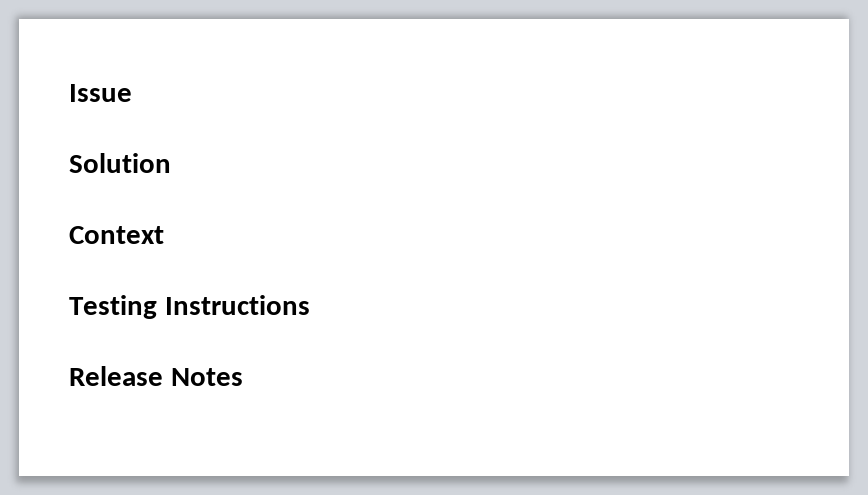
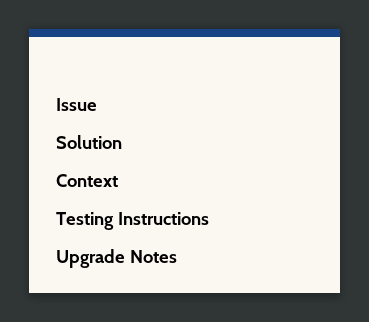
[69,366,163,386] Release -> [56,249,125,268] Upgrade

